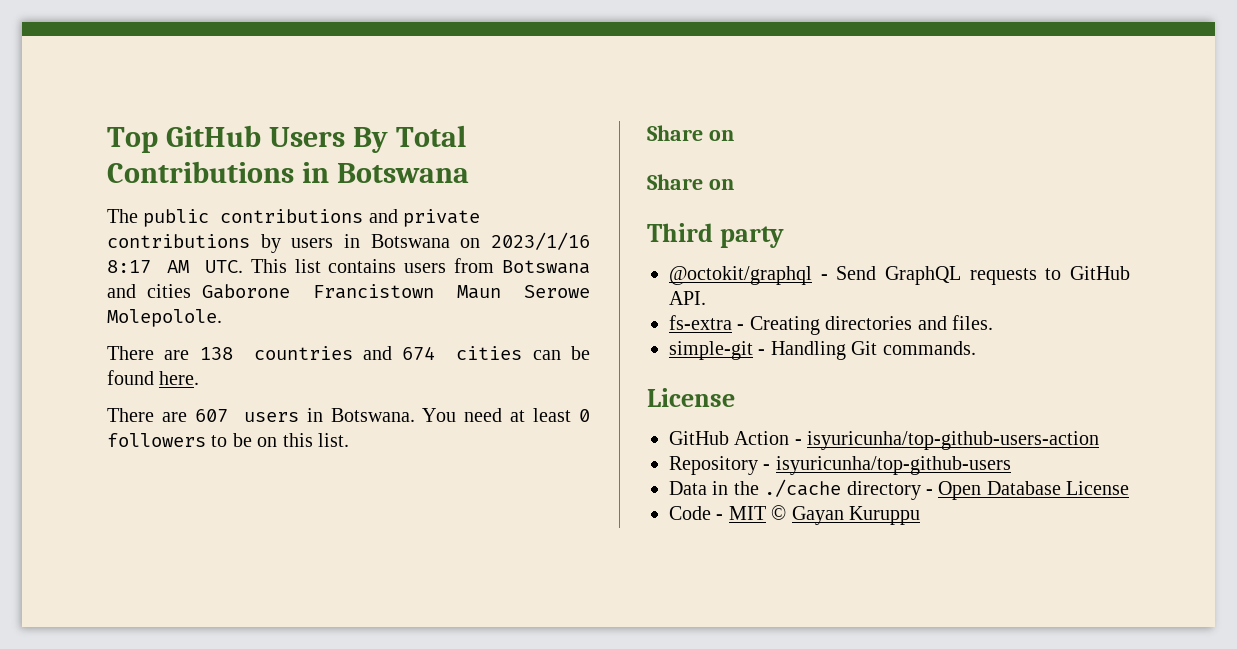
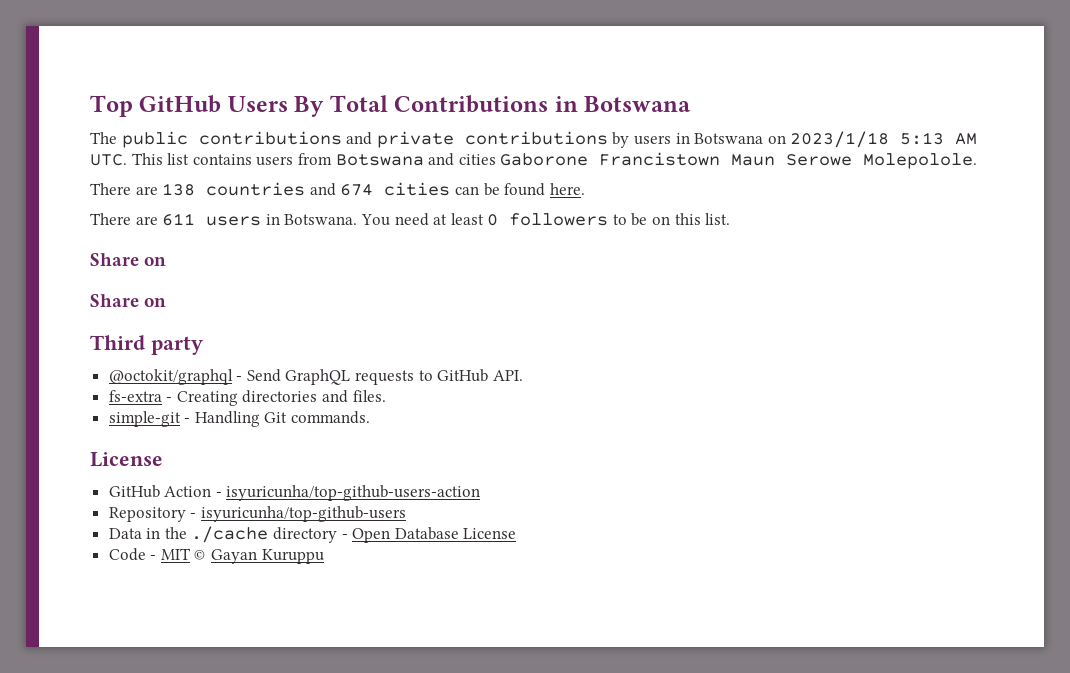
[491,232,591,250] [107,260,151,273] 2023/1/16 8:17 -> [790,131,945,148] 2023/1/18 5:13
[194,409,228,422] 607 -> [162,213,196,226] 611

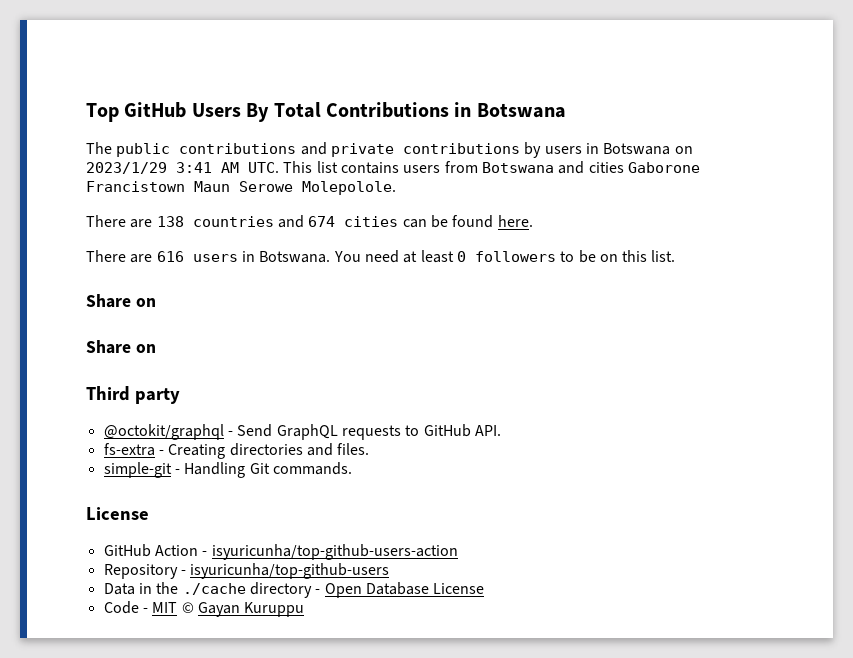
[790,131,945,148] 2023/1/18 5:13 -> [86,162,212,174] 2023/1/29 3:41
[162,213,196,226] 611 -> [156,251,184,262] 616

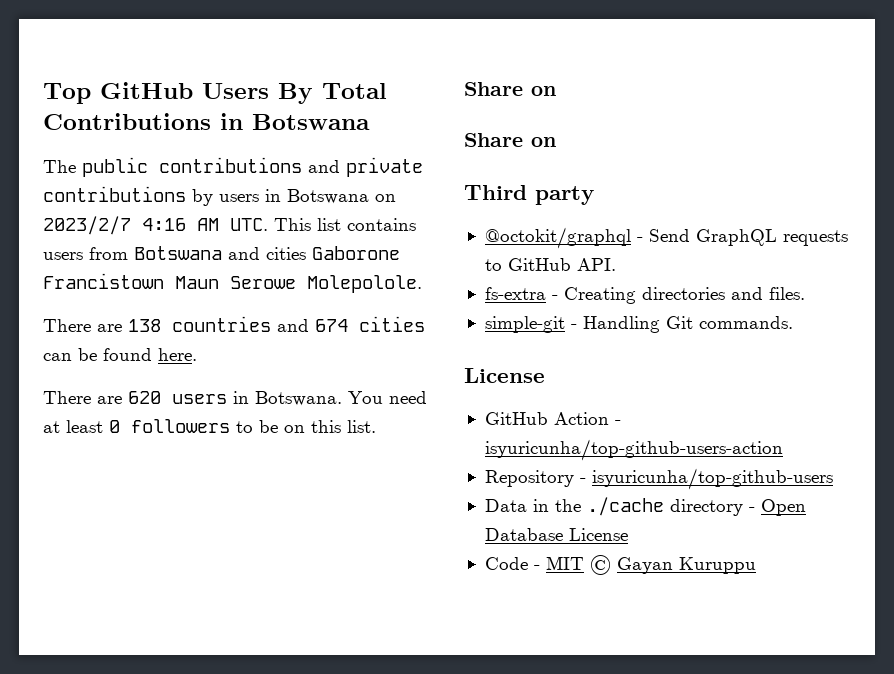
[86,162,212,174] 2023/1/29 3:41 -> [43,216,186,235] 2023/2/7 4:16
[156,251,184,262] 616 -> [128,391,161,404] 620

